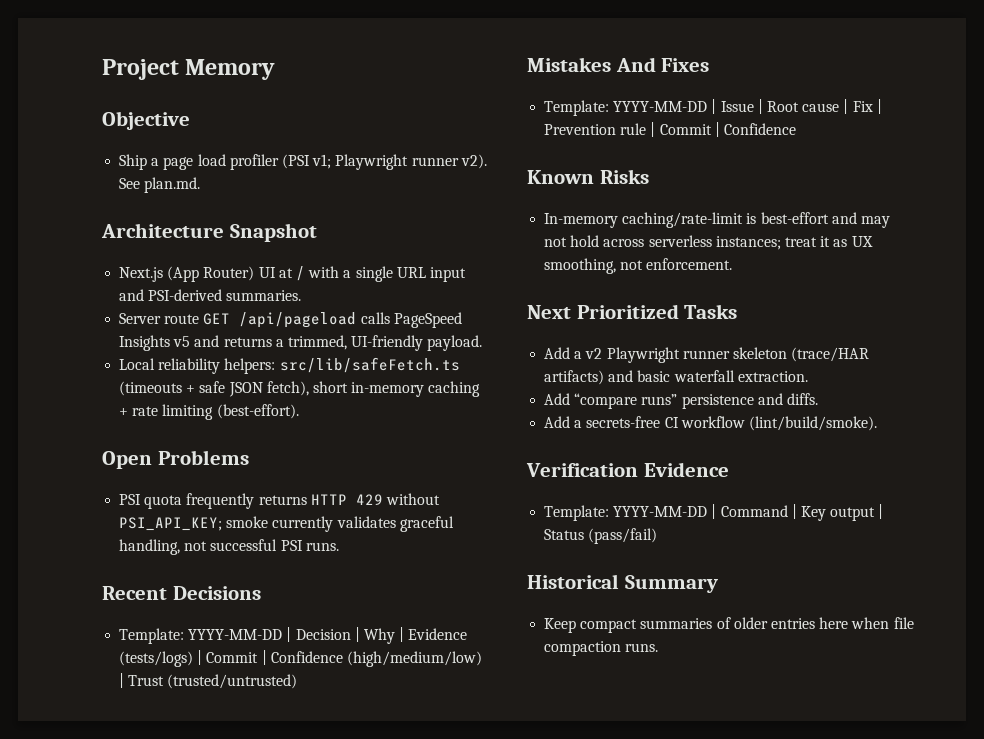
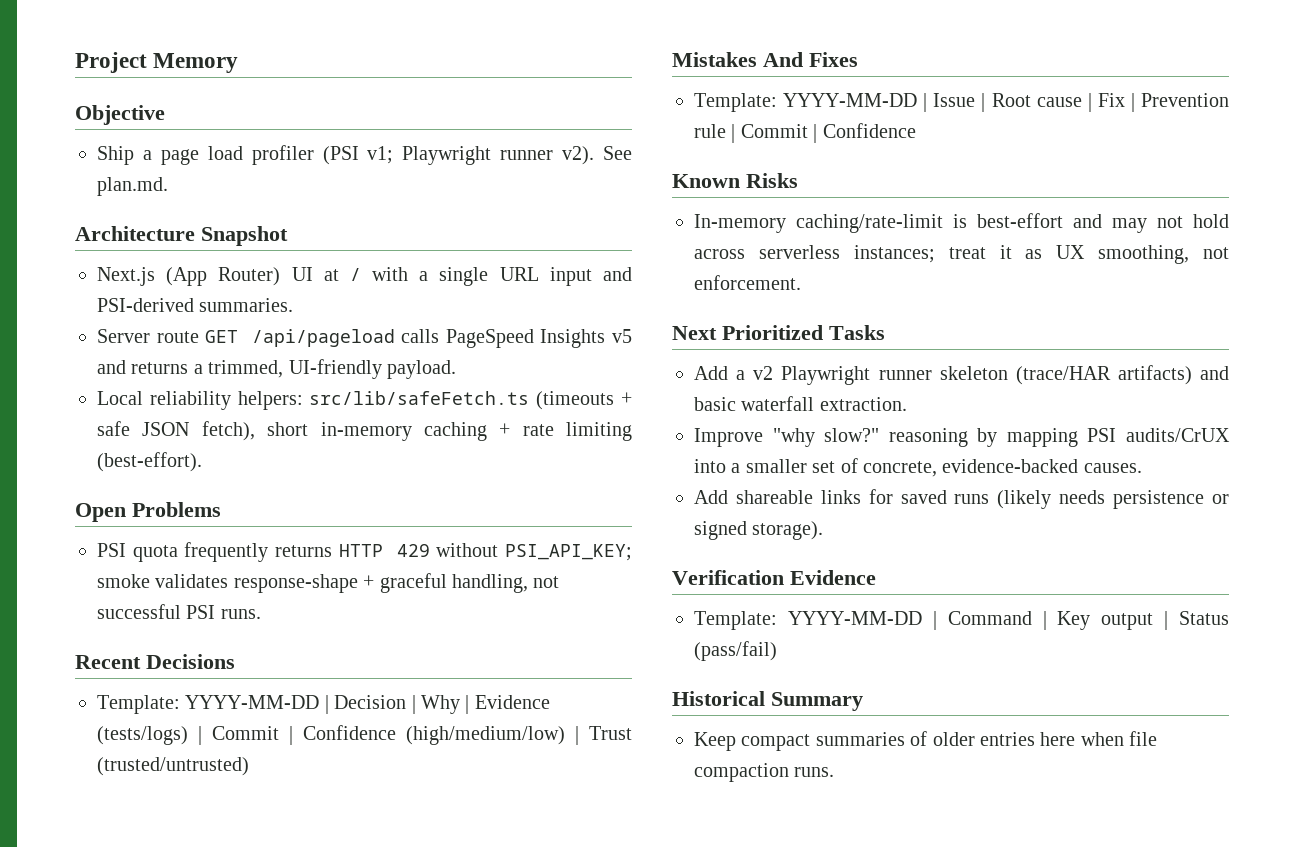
[272,516,396,532] currently validates -> [155,574,375,593] validates response-shape +
[544,393,818,409] [544,416,877,431] Add “compare runs” persistence and diffs. // Add a secrets-free CI workflow (lint/build/smoke). -> [694,428,1230,447] [694,458,1142,477] [694,489,1229,509] [694,521,824,540] Improve "why slow?" reasoning by mapping PSI audits/CrUX into a smaller set of concrete, evidence-backed causes. // Add shareable links for saved runs (likely needs persistence or signed storage).

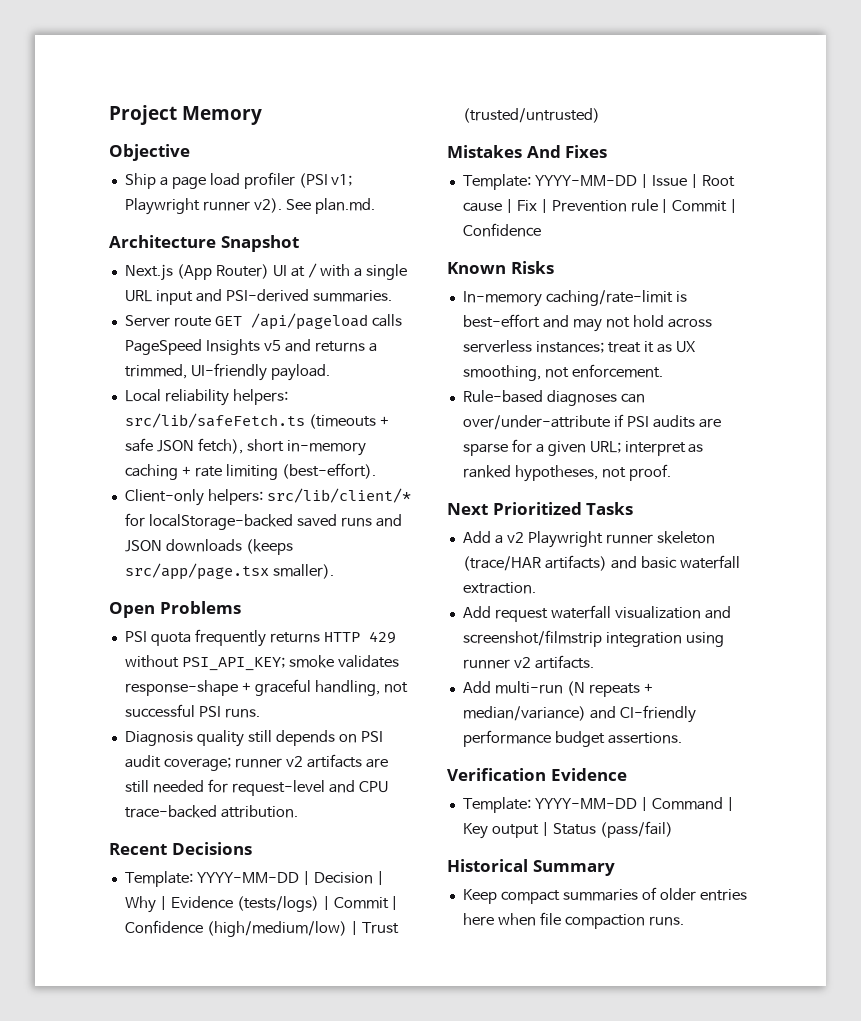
(202, 462) none -> [124,488,411,506] [124,513,402,530] [124,539,293,555] [124,563,334,580] // Client-only helpers: src/lib/client/* for localStorage-backed saved runs and JSON downloads (keeps src/app/page.tsx smaller).
(261, 614) none -> [124,730,383,747] [124,754,388,771] [124,779,388,796] [124,805,298,818] // Diagnosis quality still depends on PSI audit coverage; runner v2 artifacts are still needed for request-level and CPU trace-backed attribution.
(801, 282) none -> [462,390,645,406] [462,414,721,430] [462,439,704,456] [462,464,671,482] // Rule-based diagnoses can over/under-attribute if PSI audits are sparse for a given URL; interpret as ranked hypotheses, not proof.
[694,428,1230,447] [694,458,1142,477] [694,489,1229,509] [694,521,824,540] Improve "why slow?" reasoning by mapping PSI audits/CrUX into a smaller set of concrete, evidence-backed causes. // Add shareable links for saved runs (likely needs persistence or signed storage). -> [462,605,731,622] [462,630,724,647] [462,655,594,669] [462,681,653,697] [462,705,696,723] [462,730,682,747] Add request waterfall visualization and screenshot/filmstrip integration using runner v2 artifacts. // Add multi-run (N repeats + median/variance) and CI-friendly performance budget assertions.

